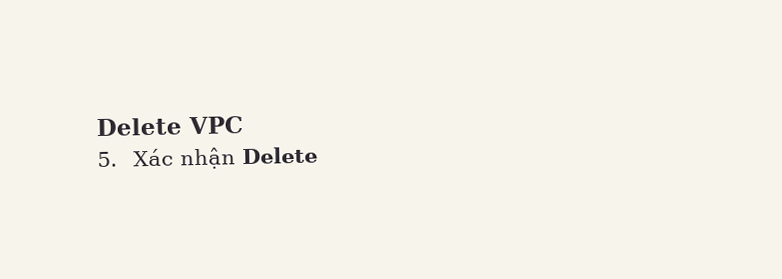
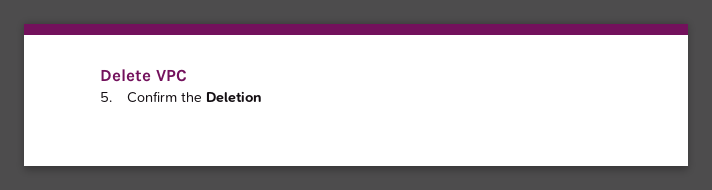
[132,146,318,170] Xác nhận Delete -> [127,91,263,103] Confirm the Deletion

